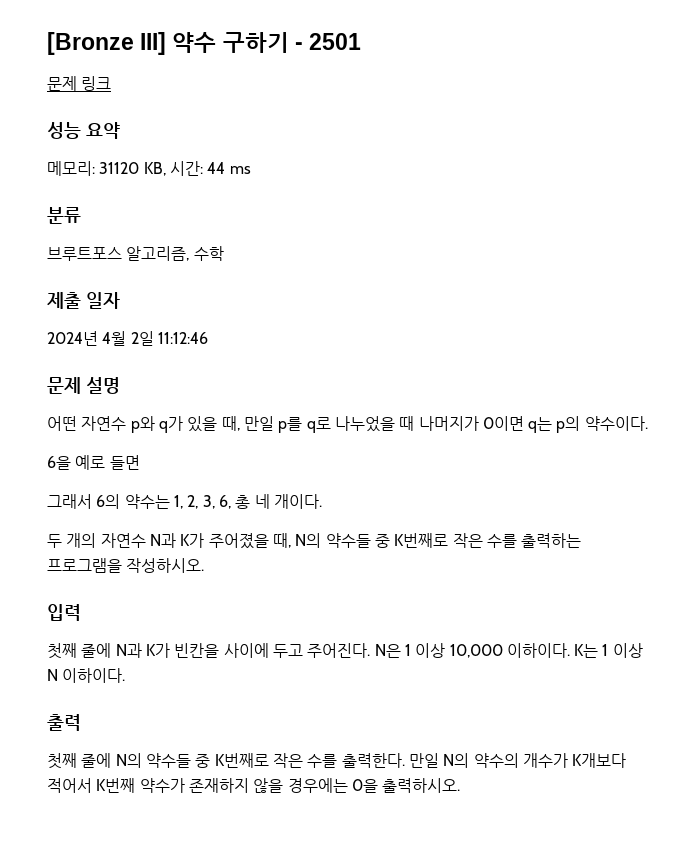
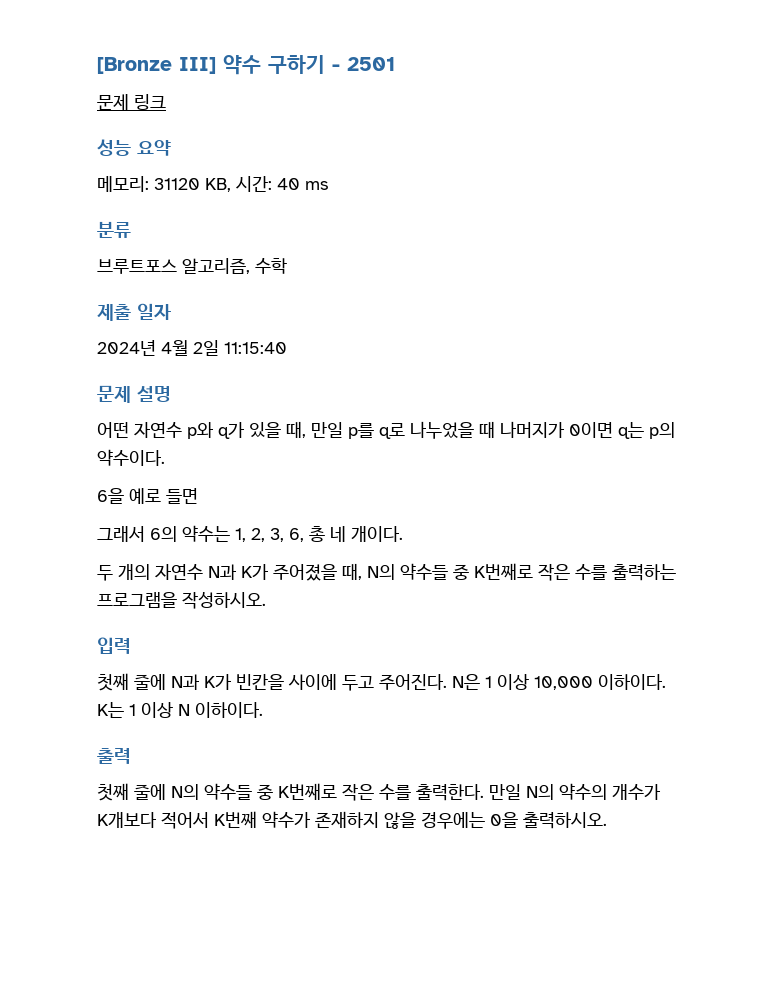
[207,162,226,174] 44 -> [277,178,300,190] 40
[157,332,208,344] 11:12:46 -> [224,342,287,354] 11:15:40

